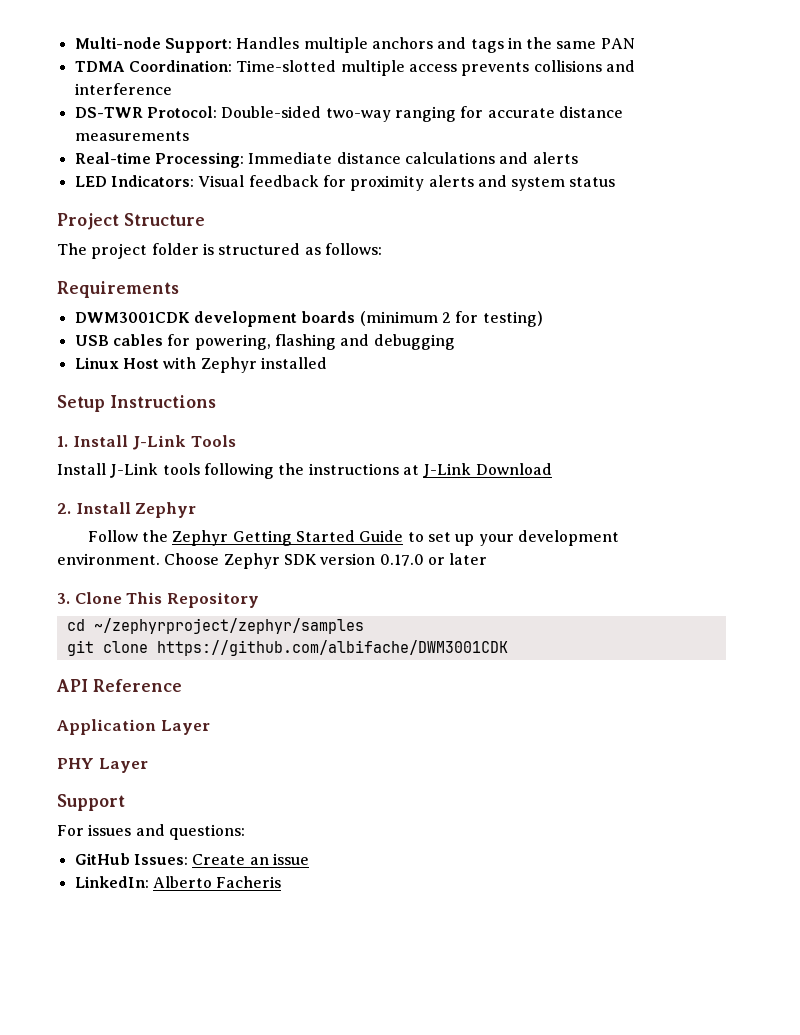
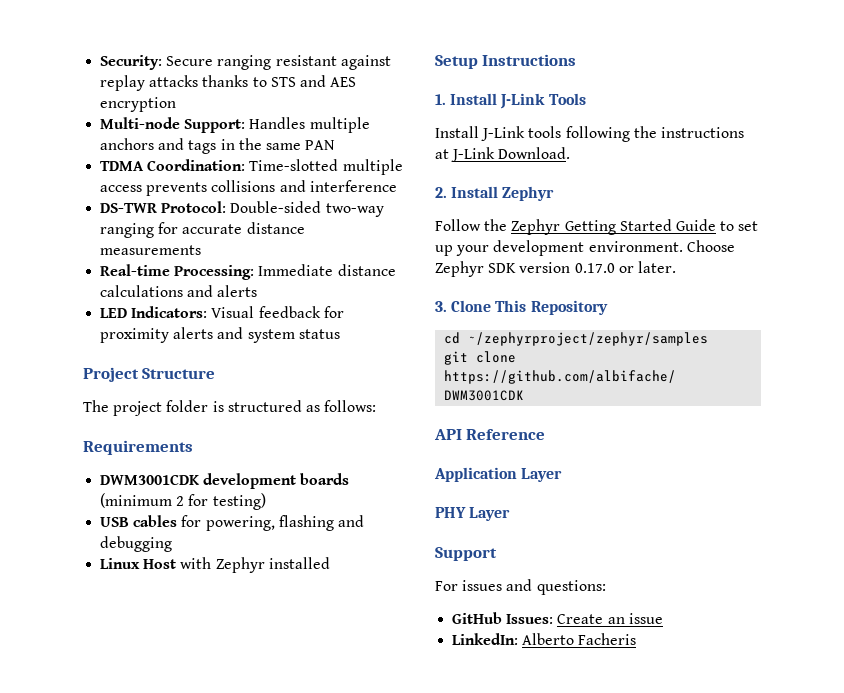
(74, 43) none -> [100,55,391,70] [100,75,357,91] [100,97,177,112] Security: Secure ranging resistant against replay attacks thanks to STS and AES encryption //
[475,463,552,475] Download -> [498,147,571,159] Download.
[449,553,488,565] later -> [637,261,676,273] later.

